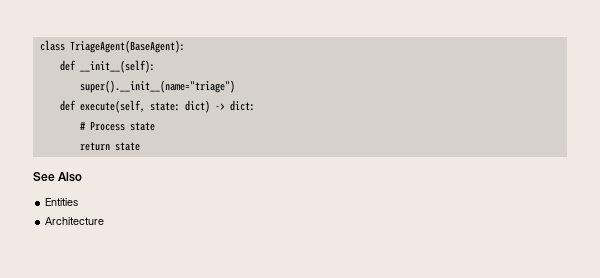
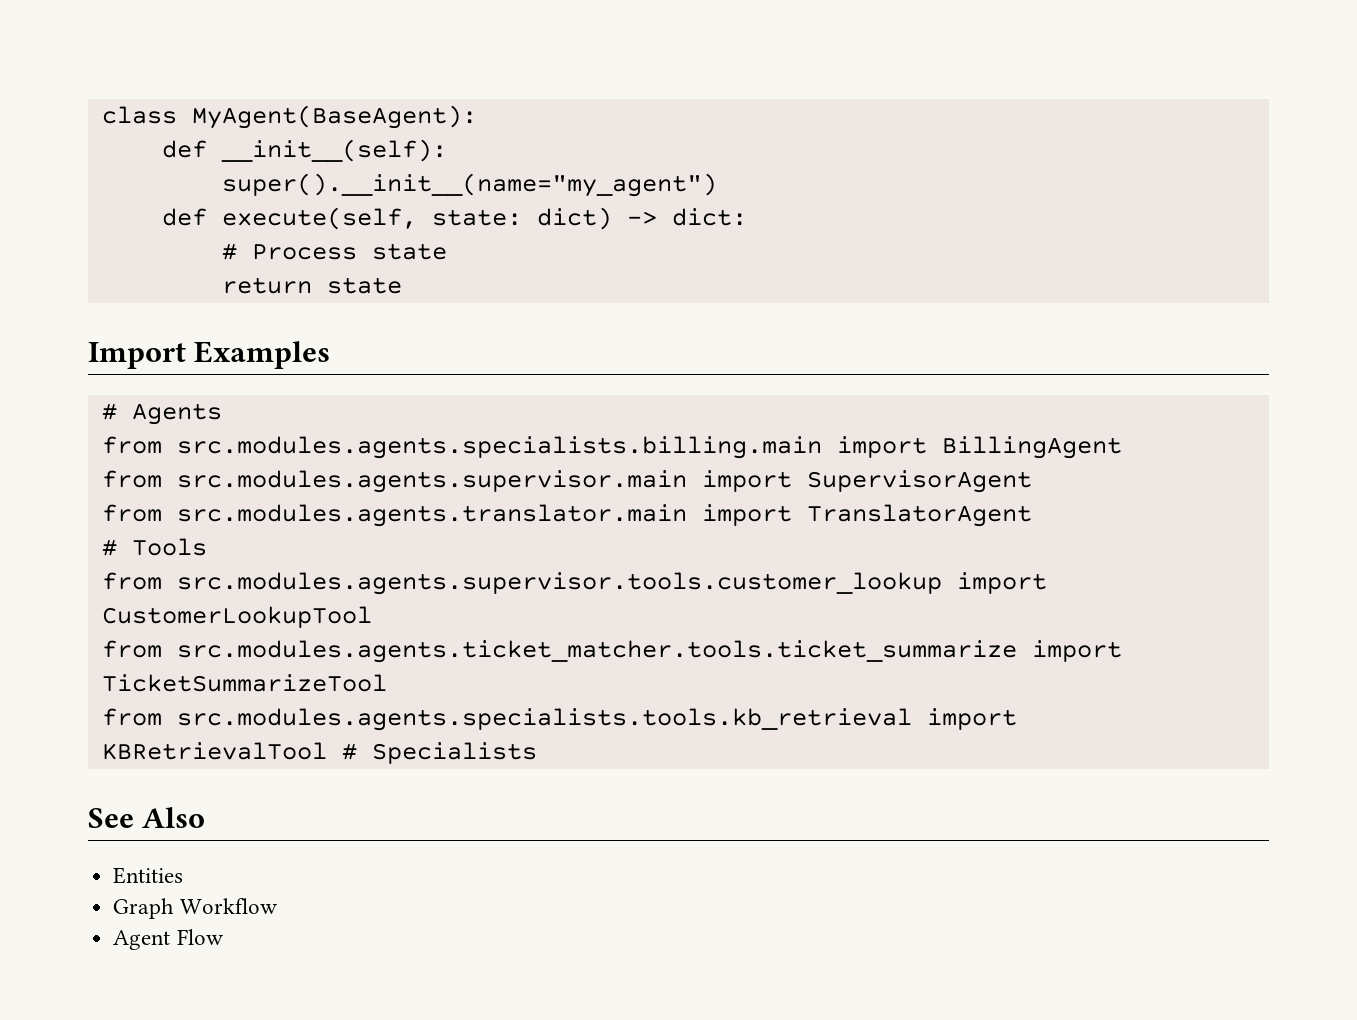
[69,40,185,53] TriageAgent(BaseAgent): -> [191,105,477,129] MyAgent(BaseAgent):
[79,80,235,93] super().__init__(name="triage") -> [221,173,717,197] super().__init__(name="my_agent")
(140, 146) none -> [88,341,331,369] [101,403,222,425] [101,436,1122,459] [101,470,1032,493] [101,504,1032,527] [101,538,207,556] [101,572,1047,595] [101,606,372,628] [101,640,1122,663] [101,674,387,692] [101,708,1017,731] [101,742,537,764] // Import Examples // # Agents // from src.modules.agents.specialists.billing.main import BillingAgent // from src.modules.agents.supervisor.main import SupervisorAgent // from src.modules.agents.translator.main import TranslatorAgent // # Tools // from src.modules.agents.supervisor.tools.customer_lookup import CustomerLookupTool // from src.modules.agents.ticket_matcher.tools.ticket_summarize import TicketSummarizeTool // from src.modules.agents.specialists.tools.kb_retrieval import KBRetrievalTool # Specialists
[45,217,105,225] Architecture -> [113,898,278,919] [113,929,224,950] Graph Workflow // Agent Flow

